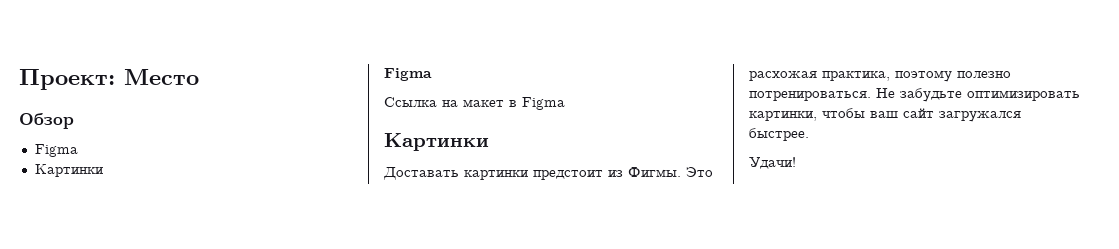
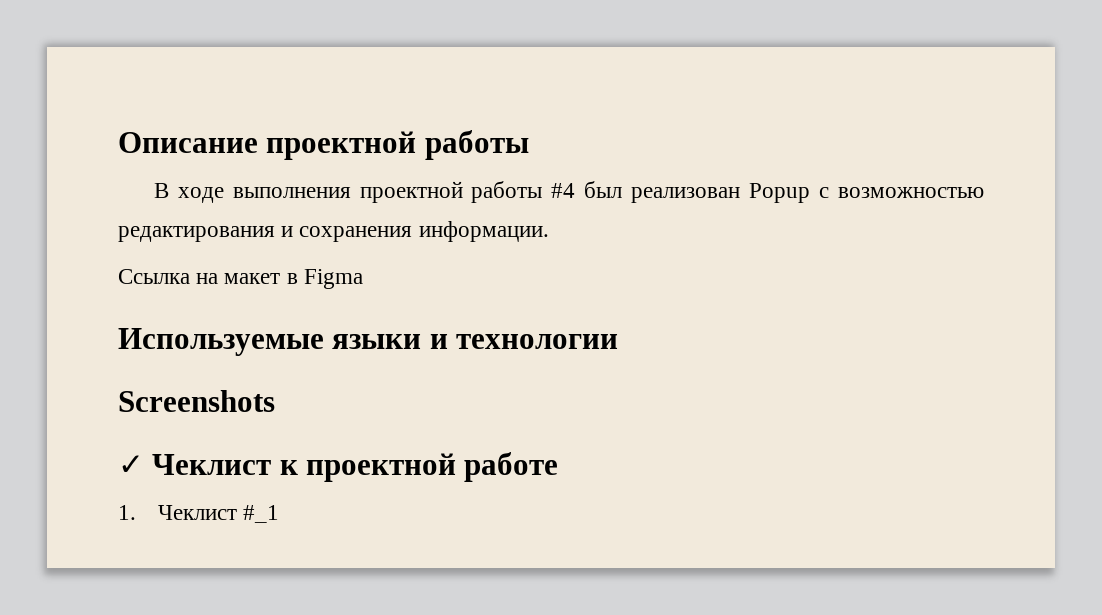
[19,69,199,90] [19,113,74,129] [34,144,78,157] [34,164,103,177] [384,68,432,81] Проект: Место // Обзор // Figma // Картинки // Figma -> [118,130,529,160] [153,181,984,203] [118,221,549,242] Описание проектной работы // В ходе выполнения проектной работы #4 был реализован Popup с возможностью редактирования и сохранения информации.
[384,133,489,151] [383,167,713,180] [749,70,1011,82] [749,88,1080,102] [749,108,1021,122] [749,128,809,141] [749,157,796,169] Картинки // Доставать картинки предстоит из Фигмы. Это расхожая практика, поэтому полезно потренироваться. Не забудьте оптимизировать картинки, чтобы ваш сайт загружался быстрее. // Удачи! -> [118,328,619,356] [118,390,275,412] [118,452,559,482] [118,505,280,523] Используемые языки и технологии // Screenshots // ✓ Чеклист к проектной работе // 1. Чеклист #_1

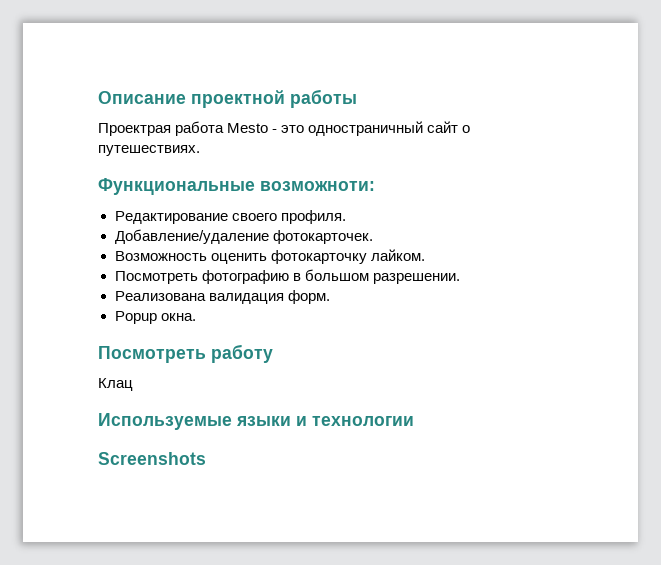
[153,181,984,203] [118,221,549,242] [118,269,363,289] В ходе выполнения проектной работы #4 был реализован Popup с возможностью редактирования и сохранения информации. // Ссылка на макет в Figma -> [98,121,471,136] [98,145,200,156] [98,178,375,195] [114,210,346,224] [114,229,373,244] [114,249,425,264] [114,269,460,284] [114,290,330,304] [114,311,196,324] [98,344,273,363] [98,378,133,391] Проектрая работа Mesto - это одностраничный сайт о путешествиях. // Функциональные возможноти: // Редактирование своего профиля. // Добавление/удаление фотокарточек. // Возможность оценить фотокарточку лайком. // Посмотреть фотографию в большом разрешении. // Реализована валидация форм. // Popup окна. // Посмотреть работу // Клац
[118,452,559,482] [118,505,280,523] // ✓ Чеклист к проектной работе // 1. Чеклист #_1 -> (206, 458) none

